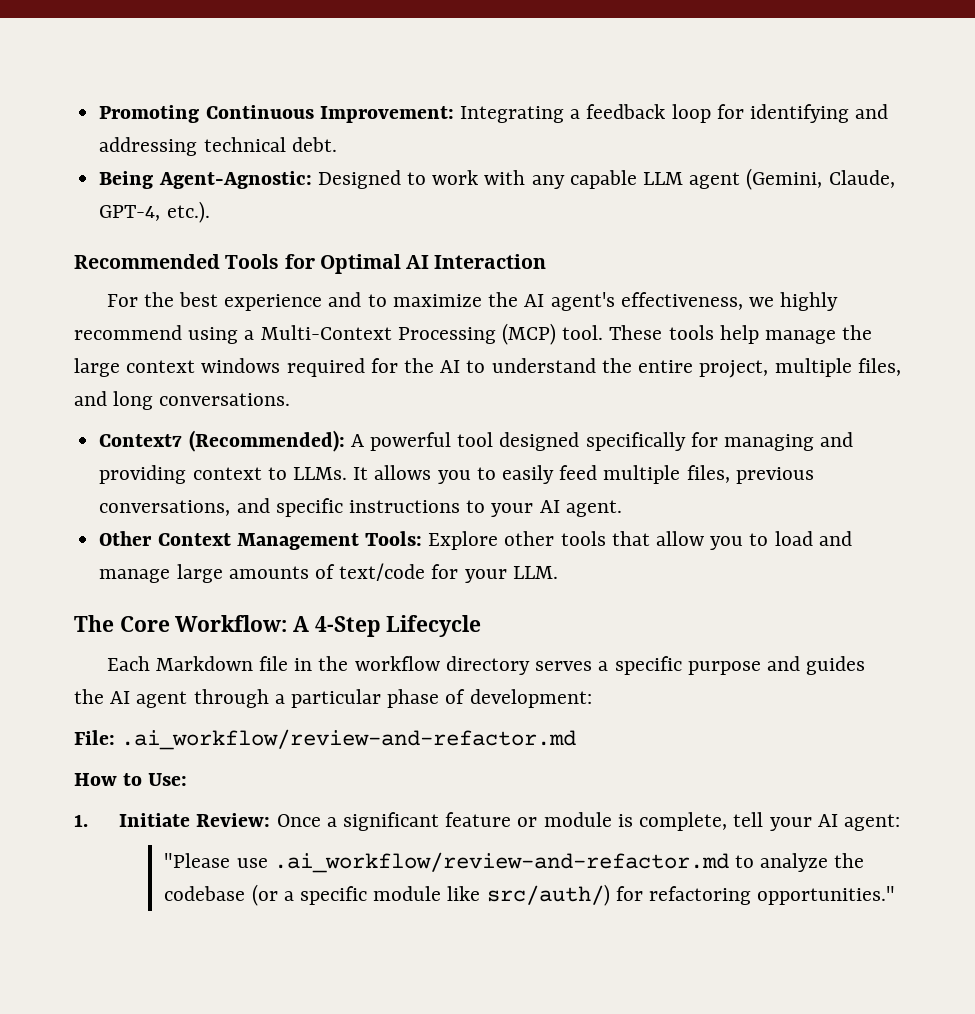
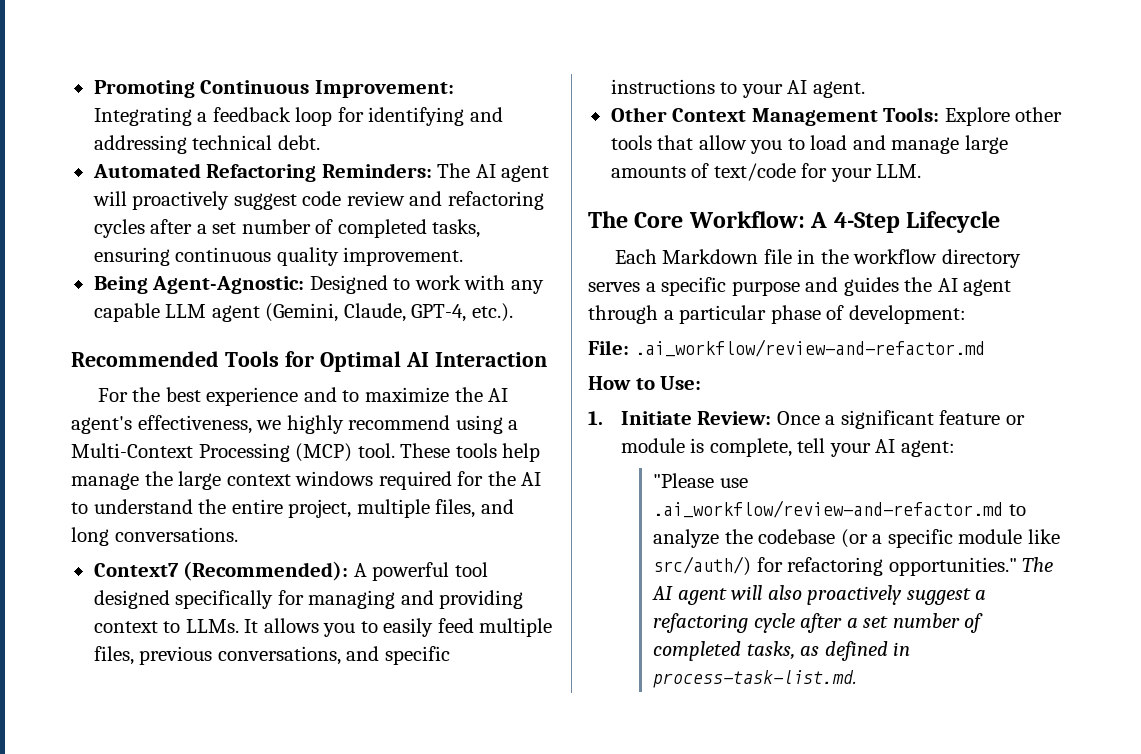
(337, 144) none -> [92,163,550,182] [92,191,544,210] [93,219,481,238] [93,247,464,266] // Automated Refactoring Reminders: The AI agent will proactively suggest code review and refactoring cycles after a set number of completed tasks, ensuring continuous quality improvement.
(896, 895) none -> [1022,557,1054,572] [652,585,987,605] [653,613,984,633] [653,641,911,661] [653,670,858,688] The AI agent will also proactively suggest a refactoring cycle after a set number of completed tasks, as defined in process-task-list.md.

